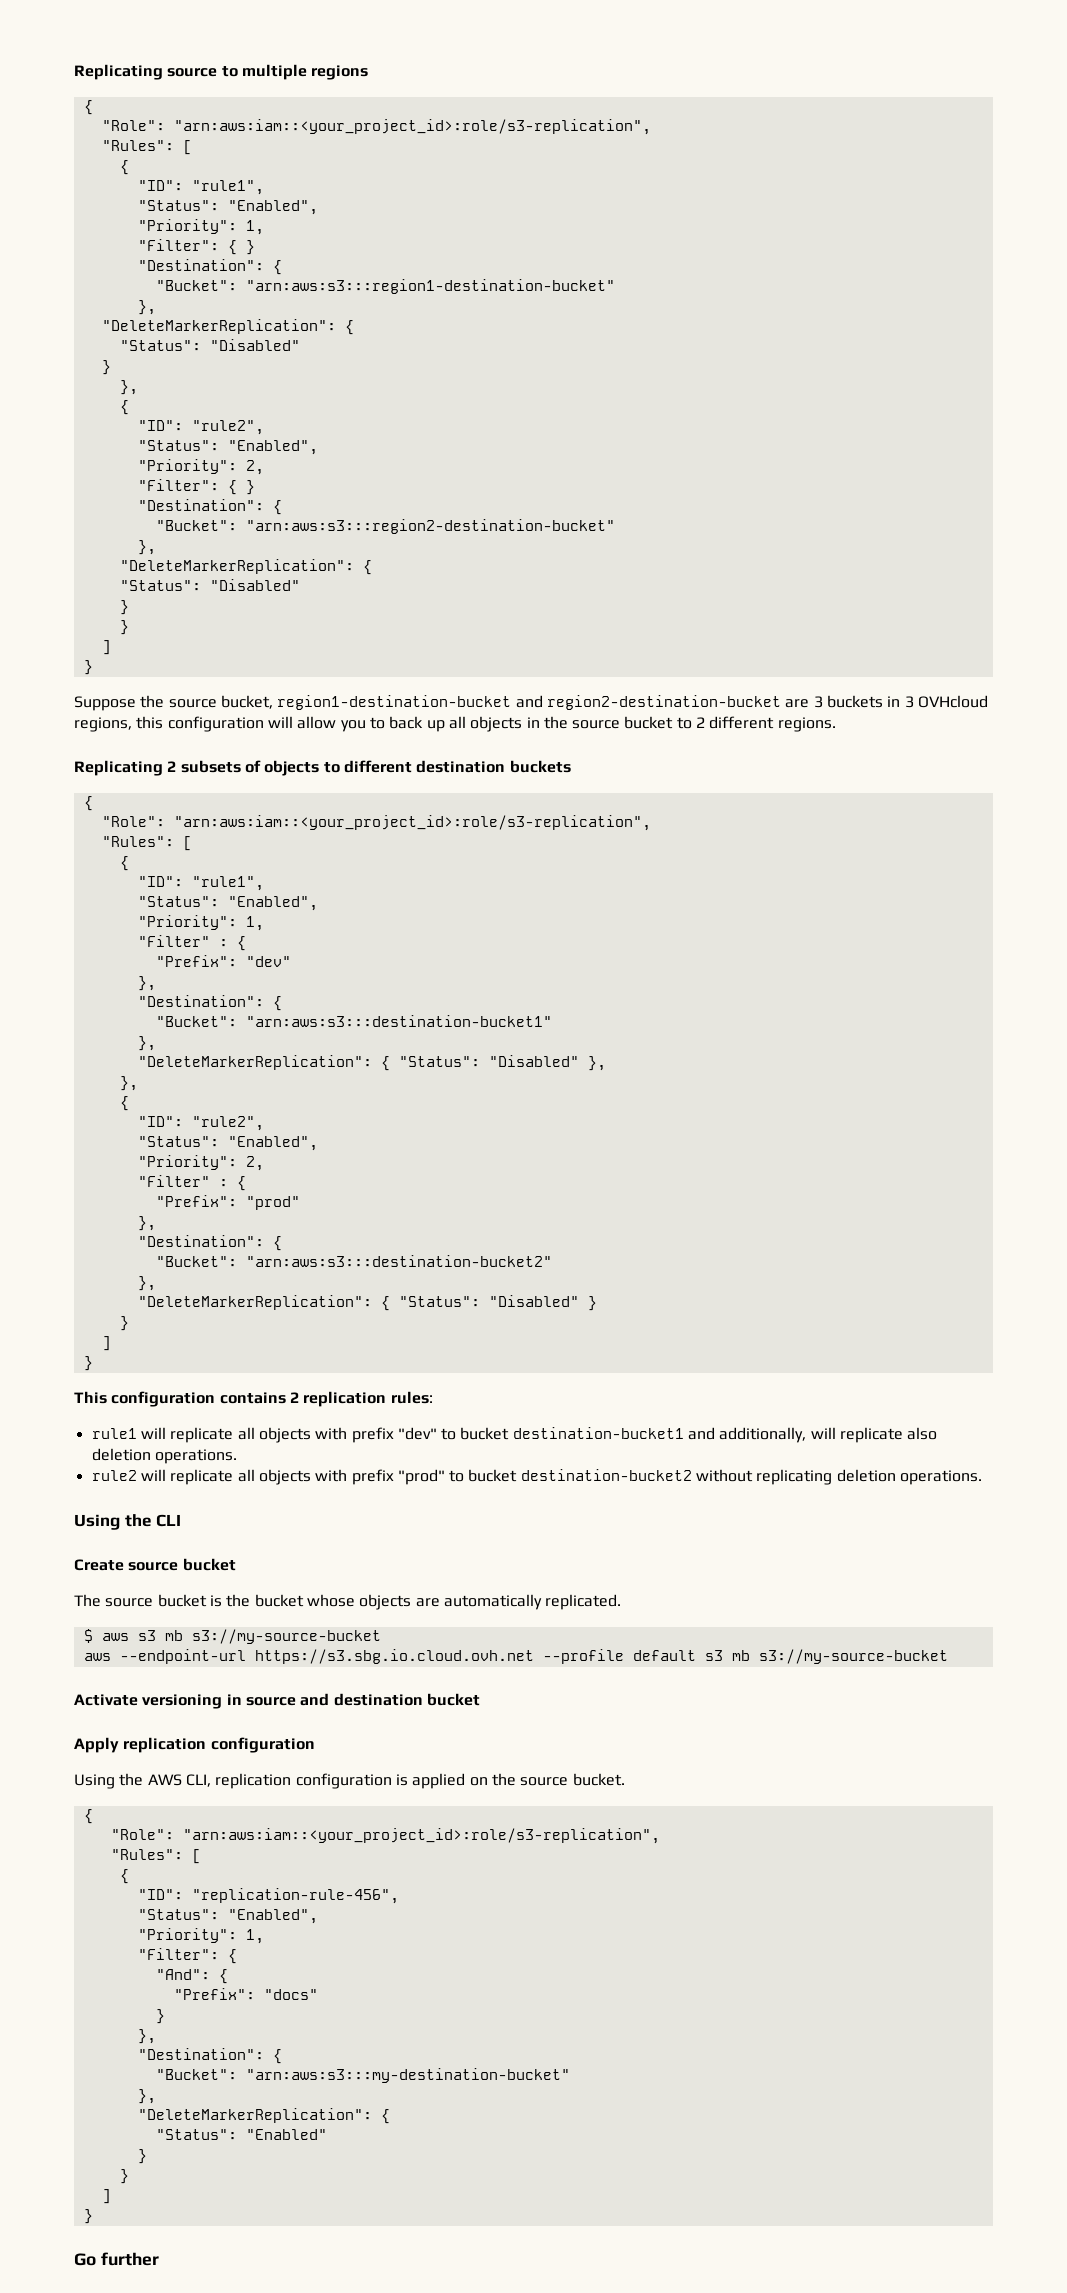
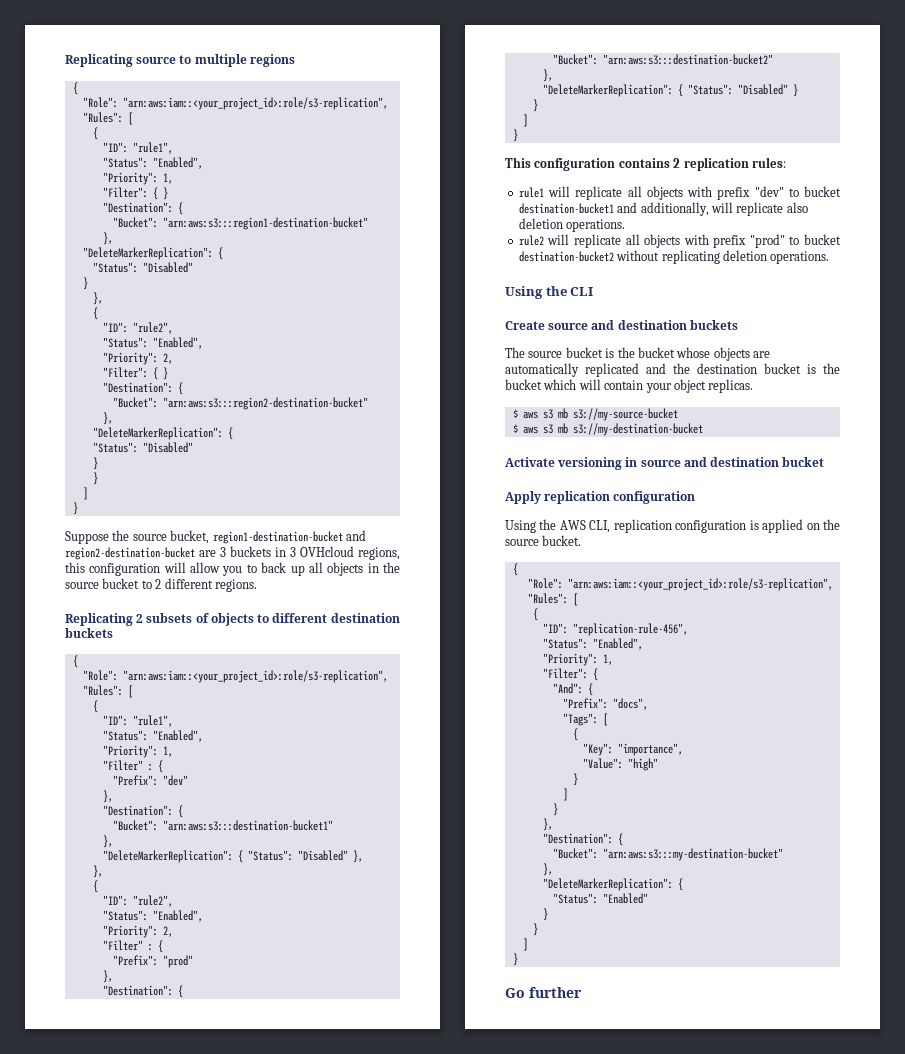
[182,1558,236,1571] bucket -> [591,320,738,330] and destination buckets
[545,1594,622,1610] replicated. -> [585,363,840,377] [505,379,754,393] replicated and the destination bucket is the bucket which will contain your object replicas.
[83,1649,948,1664] aws --endpoint-url https://s3.sbg.io.cloud.ovh.net --profile default s3 mb s3://my-source-bucket -> [512,423,703,436] $ aws s3 mb s3://my-destination-bucket
[263,1989,318,2000] "docs" -> [612,698,648,710] [562,713,608,726] [572,728,578,741] [582,743,683,756] [582,758,658,771] [572,773,578,786] [562,788,568,801] "docs", // "Tags": [ // { // "Key": "importance", // "Value": "high" // } // ]

